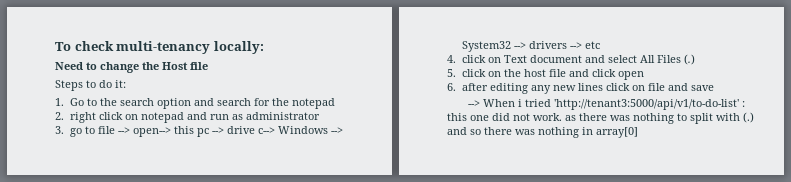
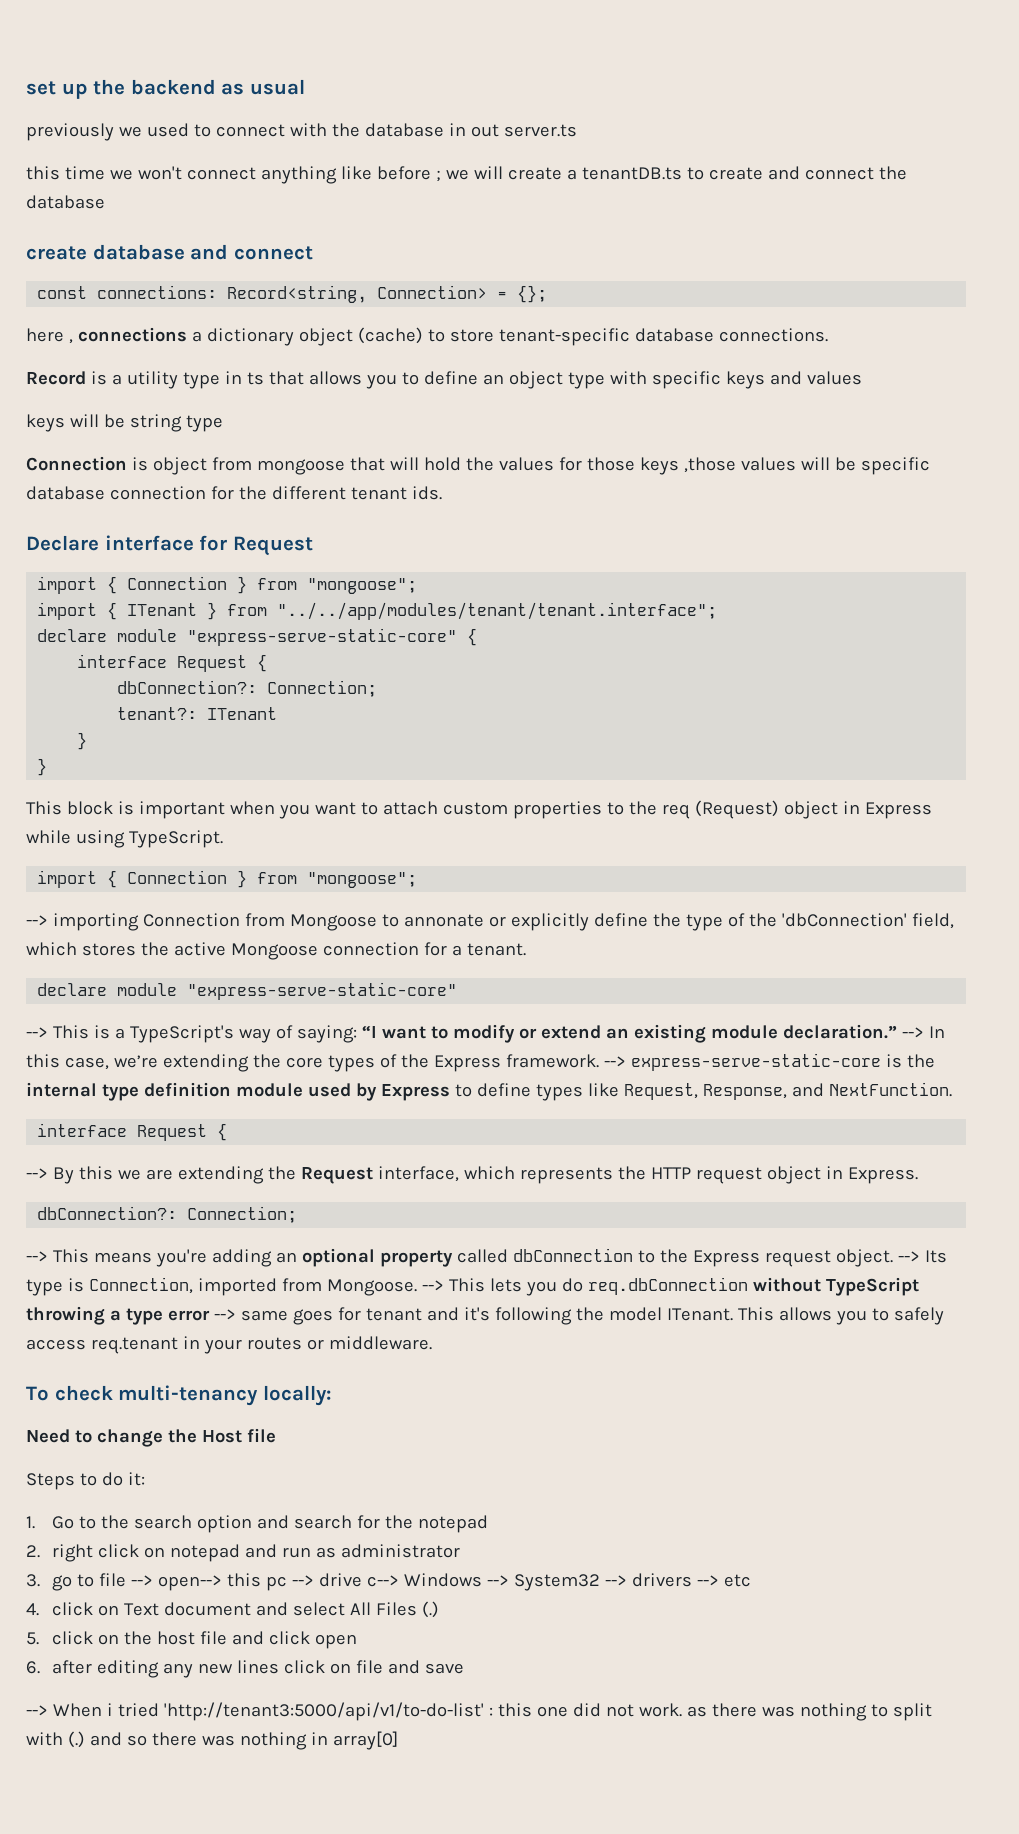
(55, 46) none -> [26,79,305,99] [26,123,577,141] [26,166,907,184] [26,195,105,209] [26,244,313,260] [37,285,548,303] [26,327,828,346] [26,371,862,389] [26,414,223,432] [26,456,930,475] [26,486,442,500] [26,535,313,556] [37,576,418,594] [37,602,718,620] [37,628,478,646] [77,654,268,672] [117,680,378,697] [117,707,278,720] [77,732,88,750] [37,758,48,776] [26,800,932,819] [26,830,223,848] [37,870,418,888] [26,913,954,931] [26,942,526,960] [37,982,458,1000] [26,1024,945,1043] [26,1053,935,1072] [26,1082,952,1101] [37,1123,228,1141] [26,1166,918,1184] [37,1206,298,1223] [26,1248,947,1267] [26,1277,919,1296] [26,1306,944,1325] [26,1336,432,1354] set up the backend as usual // previously we used to connect with the database in out server.ts // this time we won't connect anything like before ; we will create a tenantDB.ts to create and connect the database // create database and connect // const connections: Record<string, Connection> = {}; // here , connections a dictionary object (cache) to store tenant-specific database connections. // Record is a utility type in ts that allows you to define an object type with specific keys and values // keys will be string type // Connection is object from mongoose that will hold the values for those keys ,those values will be specific database connection for the different tenant ids. // Declare interface for Request // import { Connection } from "mongoose"; // import { ITenant } from "../../app/modules/tenant/tenant.interface"; // declare module "express-serve-static-core" { // interface Request { // dbConnection?: Connection; // tenant?: ITenant // } // } // This block is important when you want to attach custom properties to the req (Request) object in Express while using TypeScript. // import { Connection } from "mongoose"; // --> importing Connection from Mongoose to annonate or explicitly define the type of the 'dbConnection' field, which stores the active Mongoose connection for a tenant. // declare module "express-serve-static-core" // --> This is a TypeScript's way of saying: “I want to modify or extend an existing module declaration.” --> In this case, we’re extending the core types of the Express framework. --> express-serve-static-core is the internal type definition module used by Express to define types like Request, Response, and NextFunction. // interface Request { // --> By this we are extending the Request interface, which represents the HTTP request object in Express. // dbConnection?: Connection; // --> This means you're adding an optional property called dbConnection to the Express request object. --> Its type is Connection, imported from Mongoose. --> This lets you do req.dbConnection without TypeScript throwing a type error --> same goes for tenant and it's following the model ITenant. This allows you to safely access req.tenant in your routes or middleware. //

